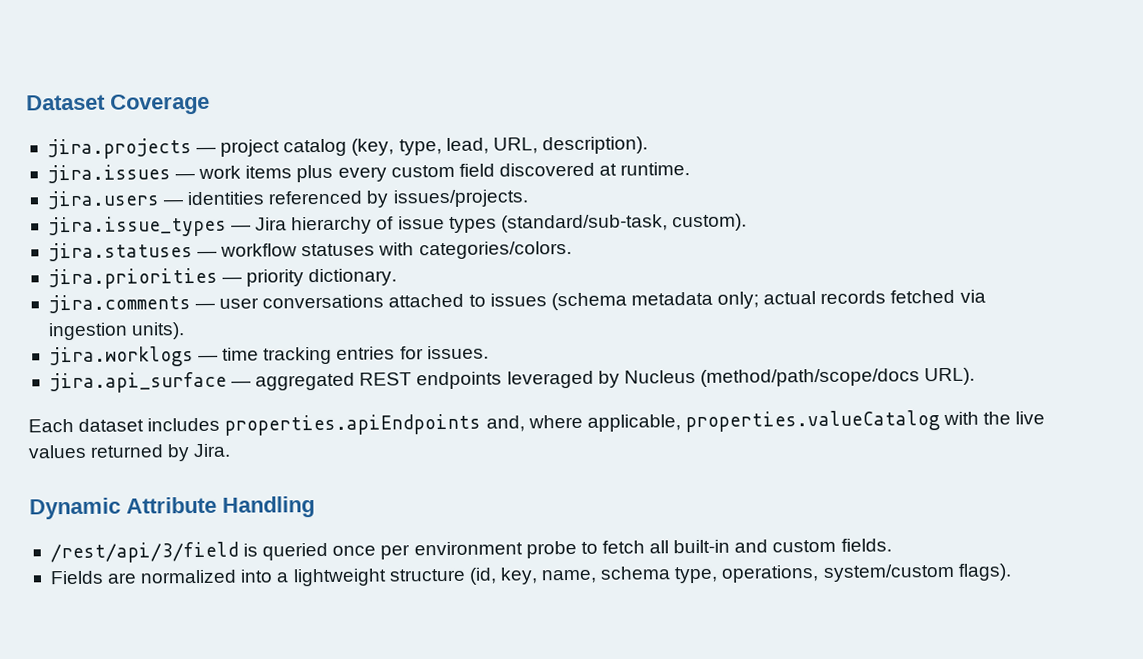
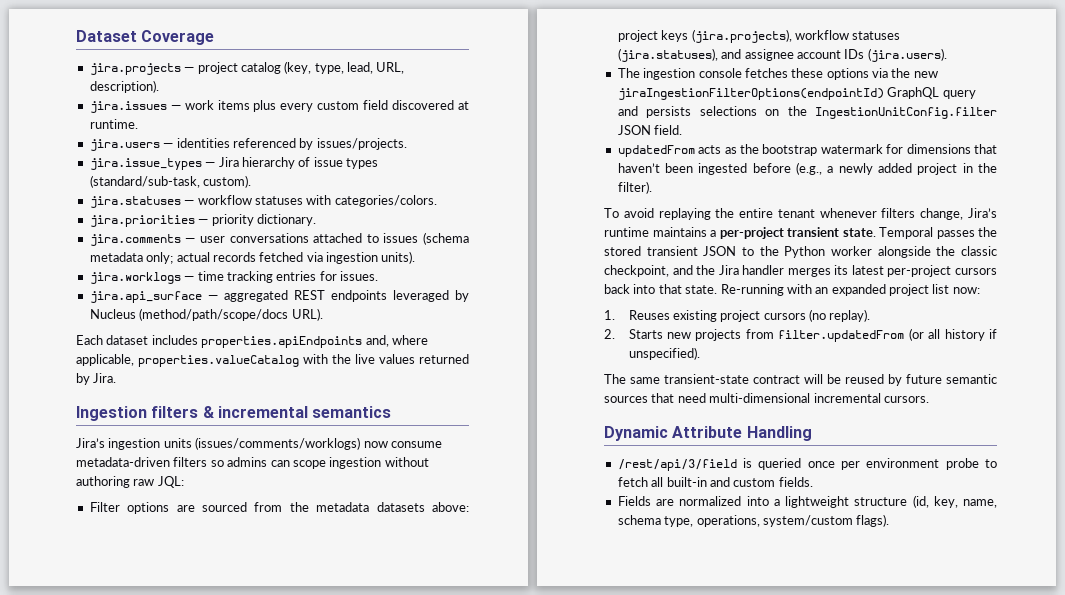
(232, 450) none -> [76,406,392,421] [76,437,442,450] [76,457,429,469] [76,476,184,488] [89,502,469,514] [617,29,901,43] [617,48,947,62] [617,68,938,80] [617,87,976,100] [617,106,997,119] [617,125,683,135] [617,144,997,157] [617,162,997,175] [617,181,652,194] [604,208,997,220] [604,227,997,239] [604,246,997,258] [604,265,997,277] [604,284,980,296] [604,309,871,322] [604,328,997,342] [628,347,700,360] [604,374,997,386] [604,393,929,403] // Ingestion filters & incremental semantics // Jira’s ingestion units (issues/comments/worklogs) now consume metadata-driven filters so admins can scope ingestion without authoring raw JQL: // Filter options are sourced from the metadata datasets above: project keys (jira.projects), workflow statuses (jira.statuses), and assignee account IDs (jira.users). // The ingestion console fetches these options via the new jiraIngestionFilterOptions(endpointId) GraphQL query and persists selections on the IngestionUnitConfig.filter JSON field. // updatedFrom acts as the bootstrap watermark for dimensions that haven’t been ingested before (e.g., a newly added project in the filter). // To avoid replaying the entire tenant whenever filters change, Jira’s runtime maintains a per-project transient state. Temporal passes the stored transient JSON to the Python worker alongside the classic checkpoint, and the Jira handler merges its latest per-project cursors back into that state. Re-running with an expanded project list now: // 1. Reuses existing project cursors (no replay). // 2. Starts new projects from filter.updatedFrom (or all history if unspecified). // The same transient-state contract will be reused by future semantic sources that need multi-dimensional incremental cursors.

